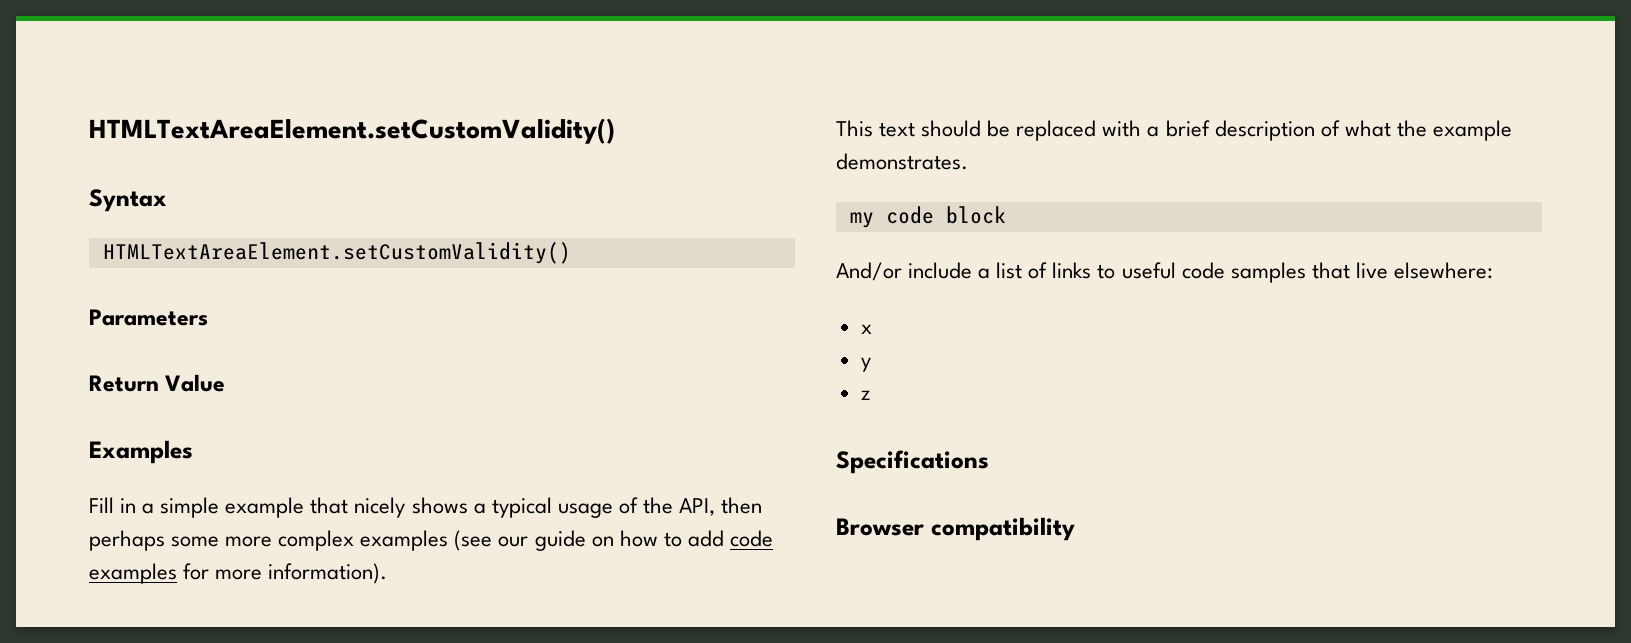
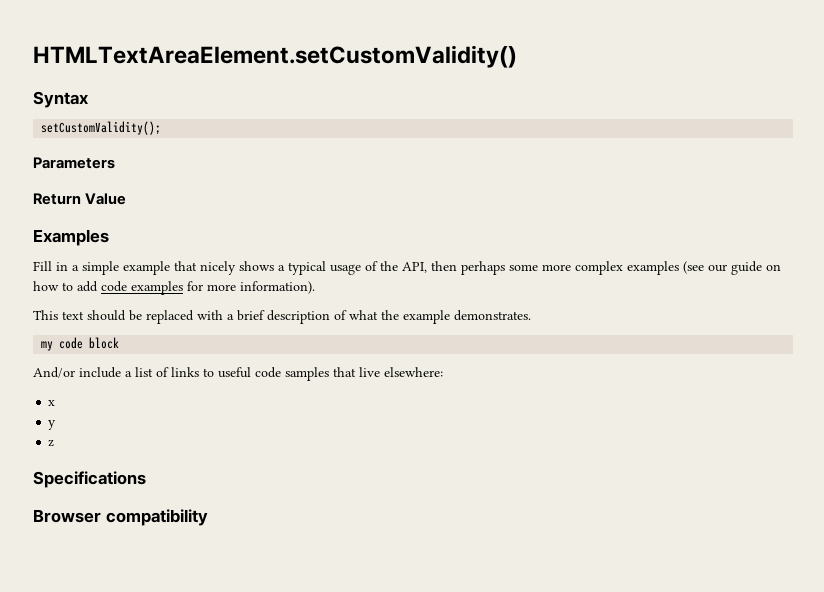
[102,242,571,264] HTMLTextAreaElement.setCustomValidity() -> [41,121,162,135] setCustomValidity();

